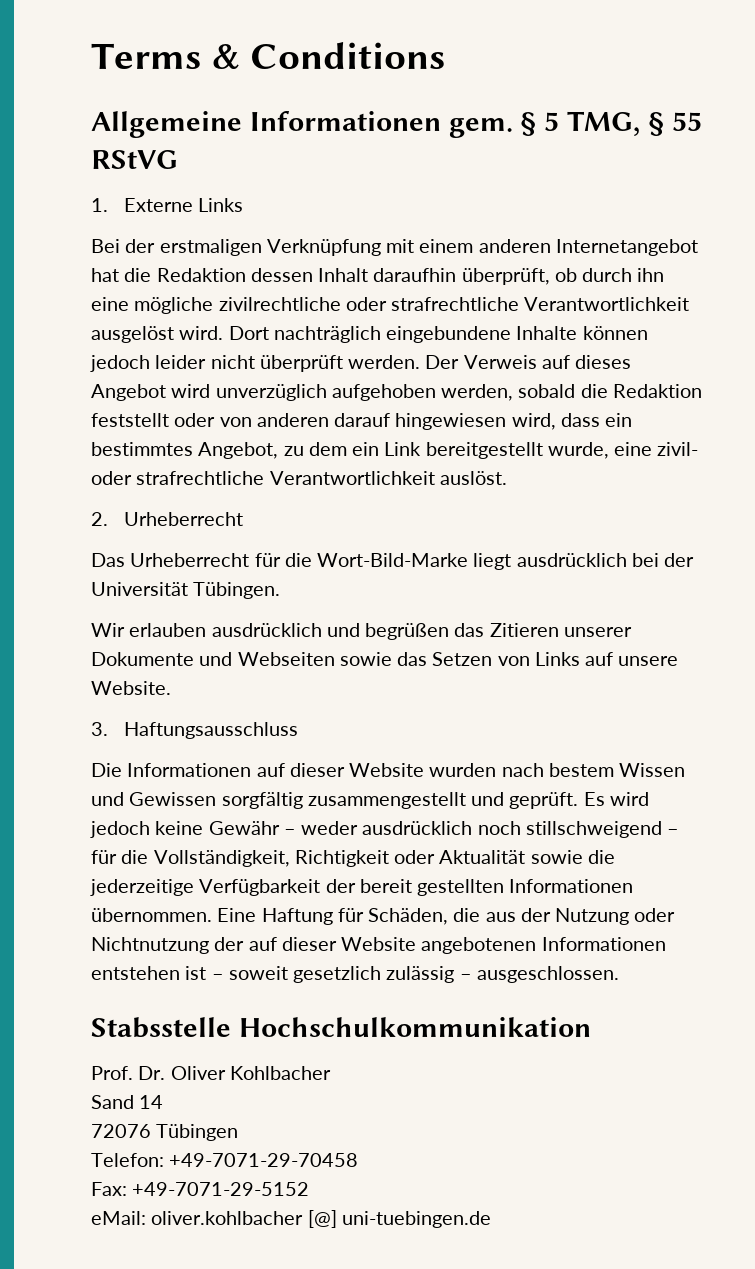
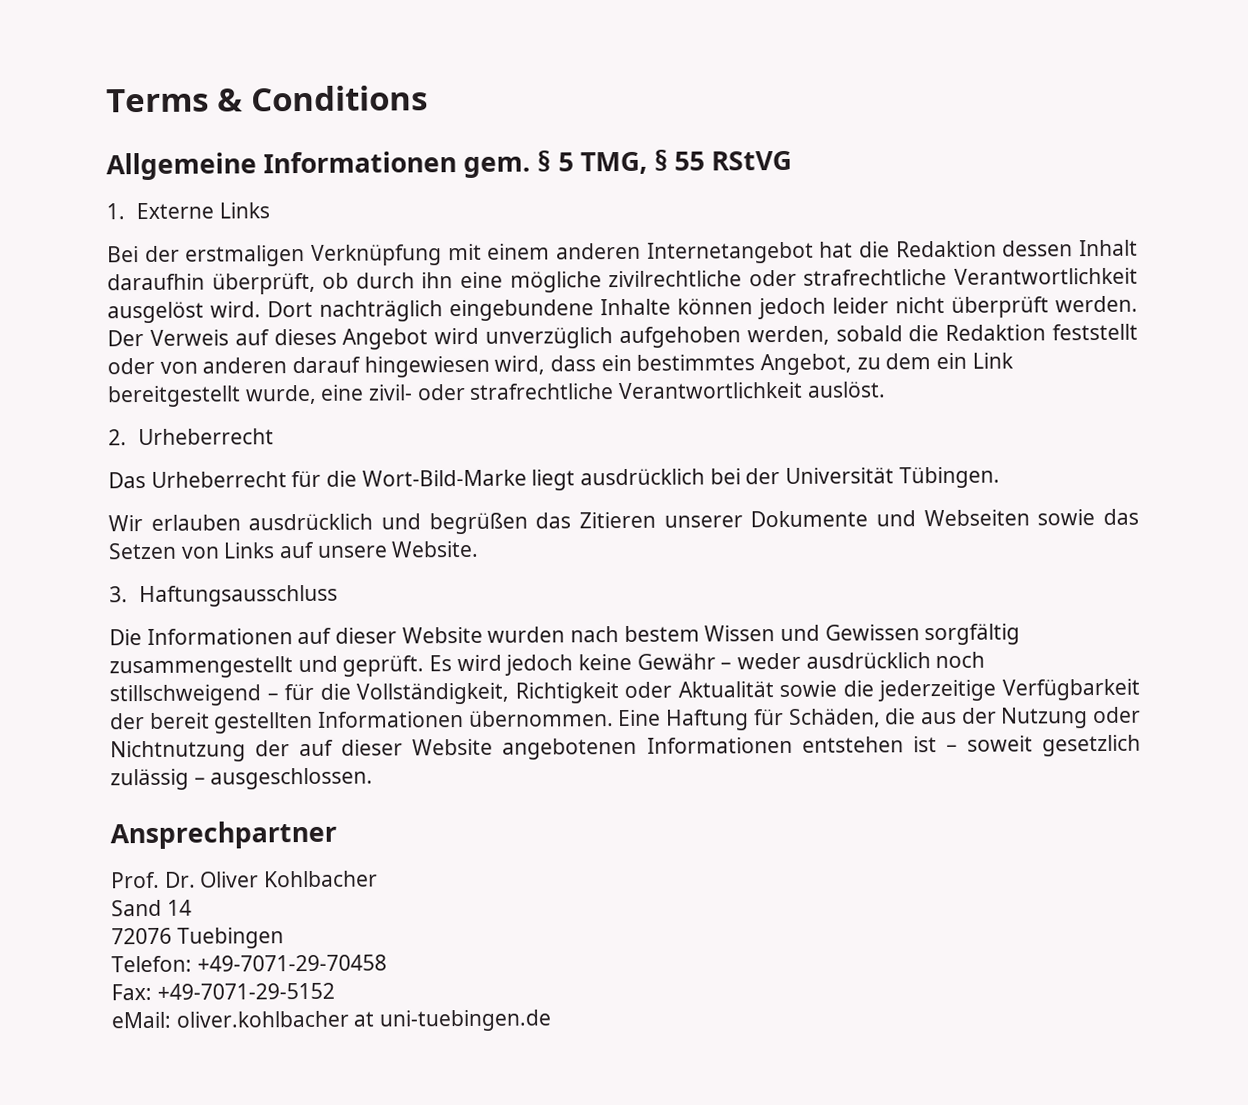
[91,1017,591,1038] Stabsstelle Hochschulkommunikation -> [110,820,337,850] Ansprechpartner
[156,1124,239,1141] Tübingen -> [176,927,284,949] Tuebingen
[307,1210,337,1228] [@] -> [353,1011,375,1027] at

